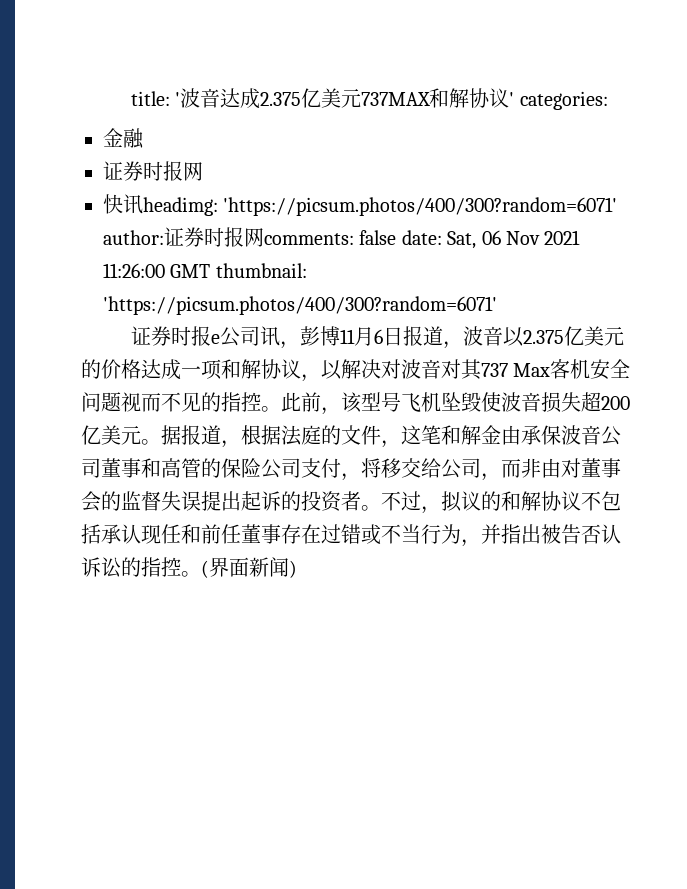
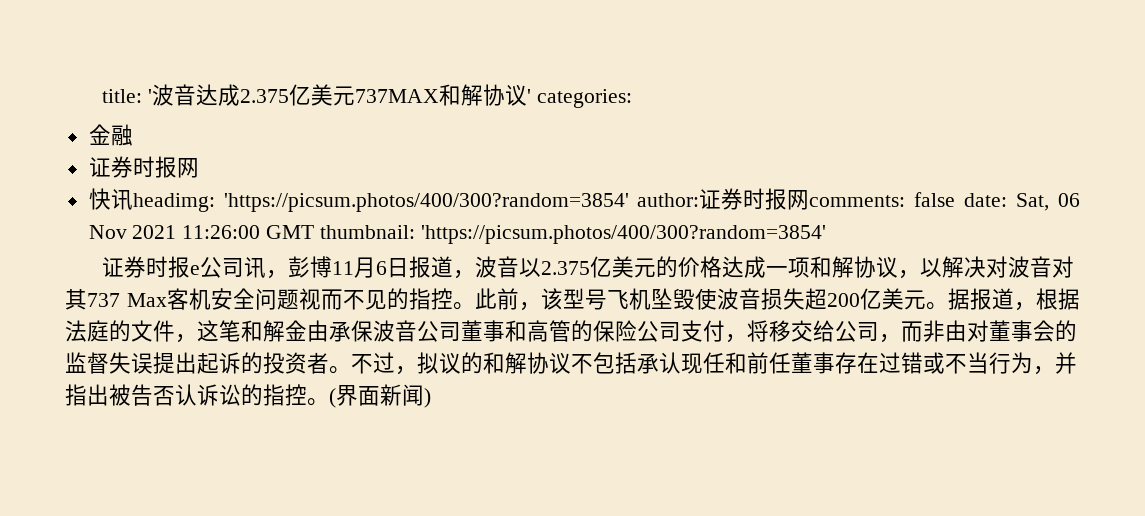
[223,197,618,216] 'https://picsum.photos/400/300?random=6071' -> [223,193,629,212] 'https://picsum.photos/400/300?random=3854'
[103,296,497,315] 'https://picsum.photos/400/300?random=6071' -> [420,225,826,244] 'https://picsum.photos/400/300?random=3854'

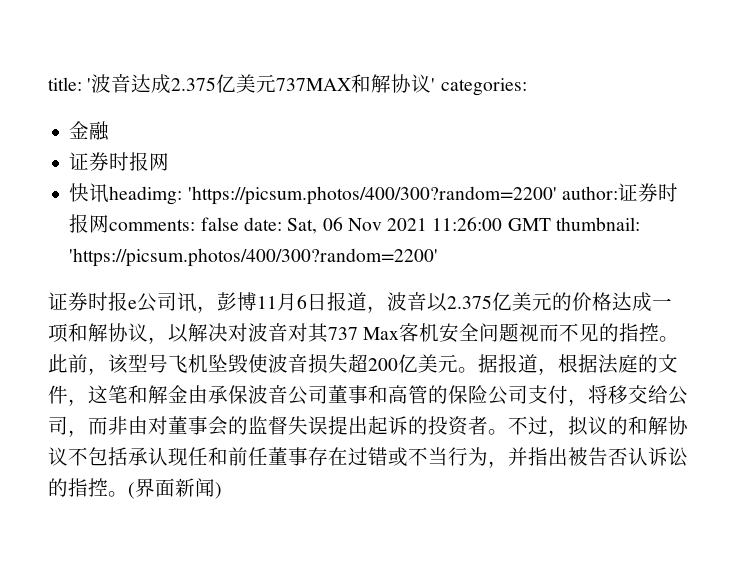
[223,193,629,212] 'https://picsum.photos/400/300?random=3854' -> [187,186,557,205] 'https://picsum.photos/400/300?random=2200'
[420,225,826,244] 'https://picsum.photos/400/300?random=3854' -> [69,248,439,267] 'https://picsum.photos/400/300?random=2200'

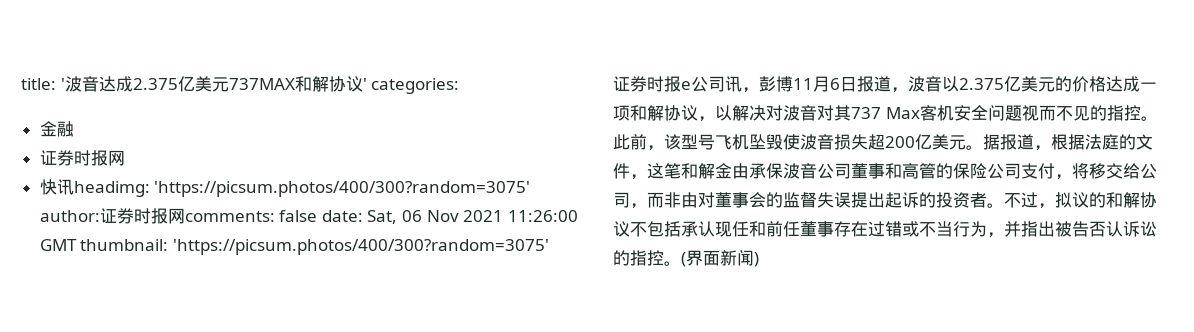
[187,186,557,205] 'https://picsum.photos/400/300?random=2200' -> [154,181,531,197] 'https://picsum.photos/400/300?random=3075'
[69,248,439,267] 'https://picsum.photos/400/300?random=2200' -> [172,239,549,255] 'https://picsum.photos/400/300?random=3075'

